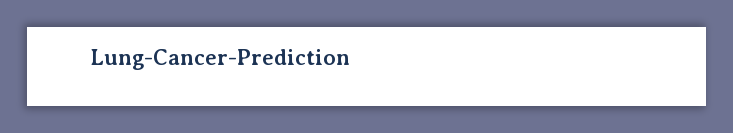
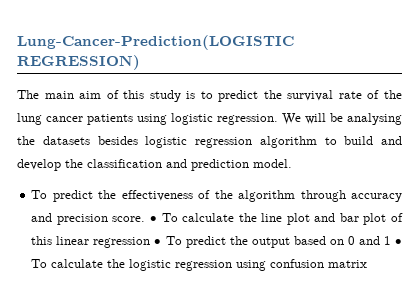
[90,49,350,70] Lung-Cancer-Prediction -> [17,35,294,50] [17,55,140,70] [17,90,403,102] [17,113,402,125] [17,136,402,148] [17,159,292,171] [31,190,402,202] [31,213,404,225] [31,236,403,248] [31,259,368,271] Lung-Cancer-Prediction(LOGISTIC REGRESSION) // The main aim of this study is to predict the survival rate of the lung cancer patients using logistic regression. We will be analysing the datasets besides logistic regression algorithm to build and develop the classification and prediction model. // To predict the effectiveness of the algorithm through accuracy and precision score. • To calculate the line plot and bar plot of this linear regression • To predict the output based on 0 and 1 • To calculate the logistic regression using confusion matrix

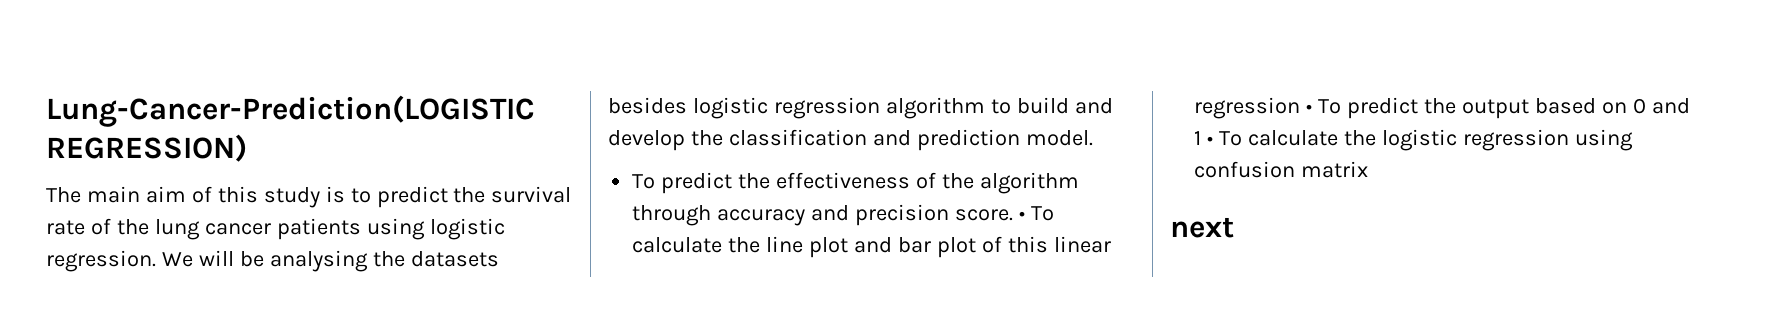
(368, 264) none -> [1170,217,1234,238] // next

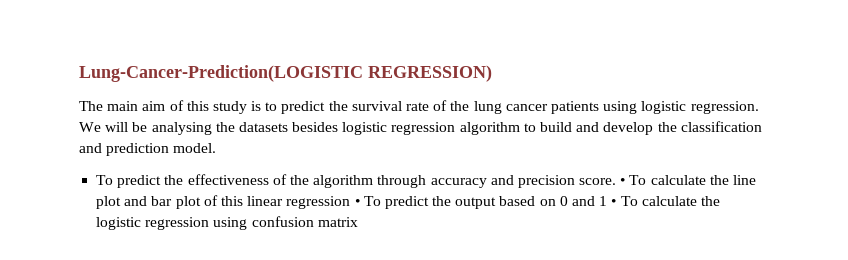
[1170,217,1234,238] // next -> (358, 222) none

